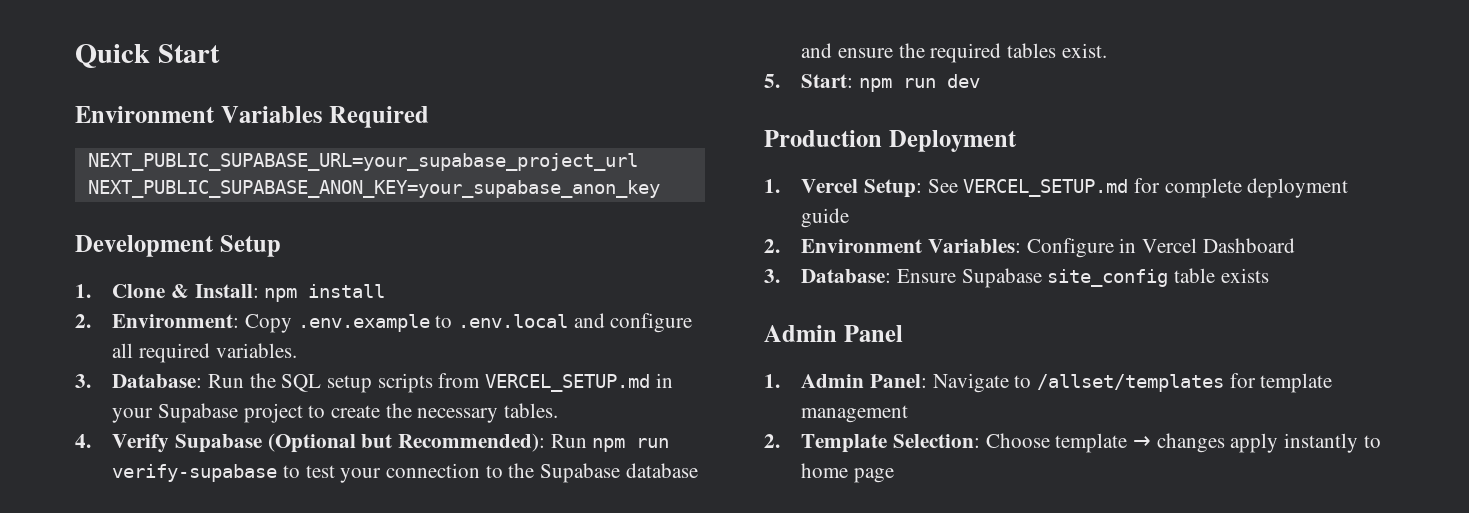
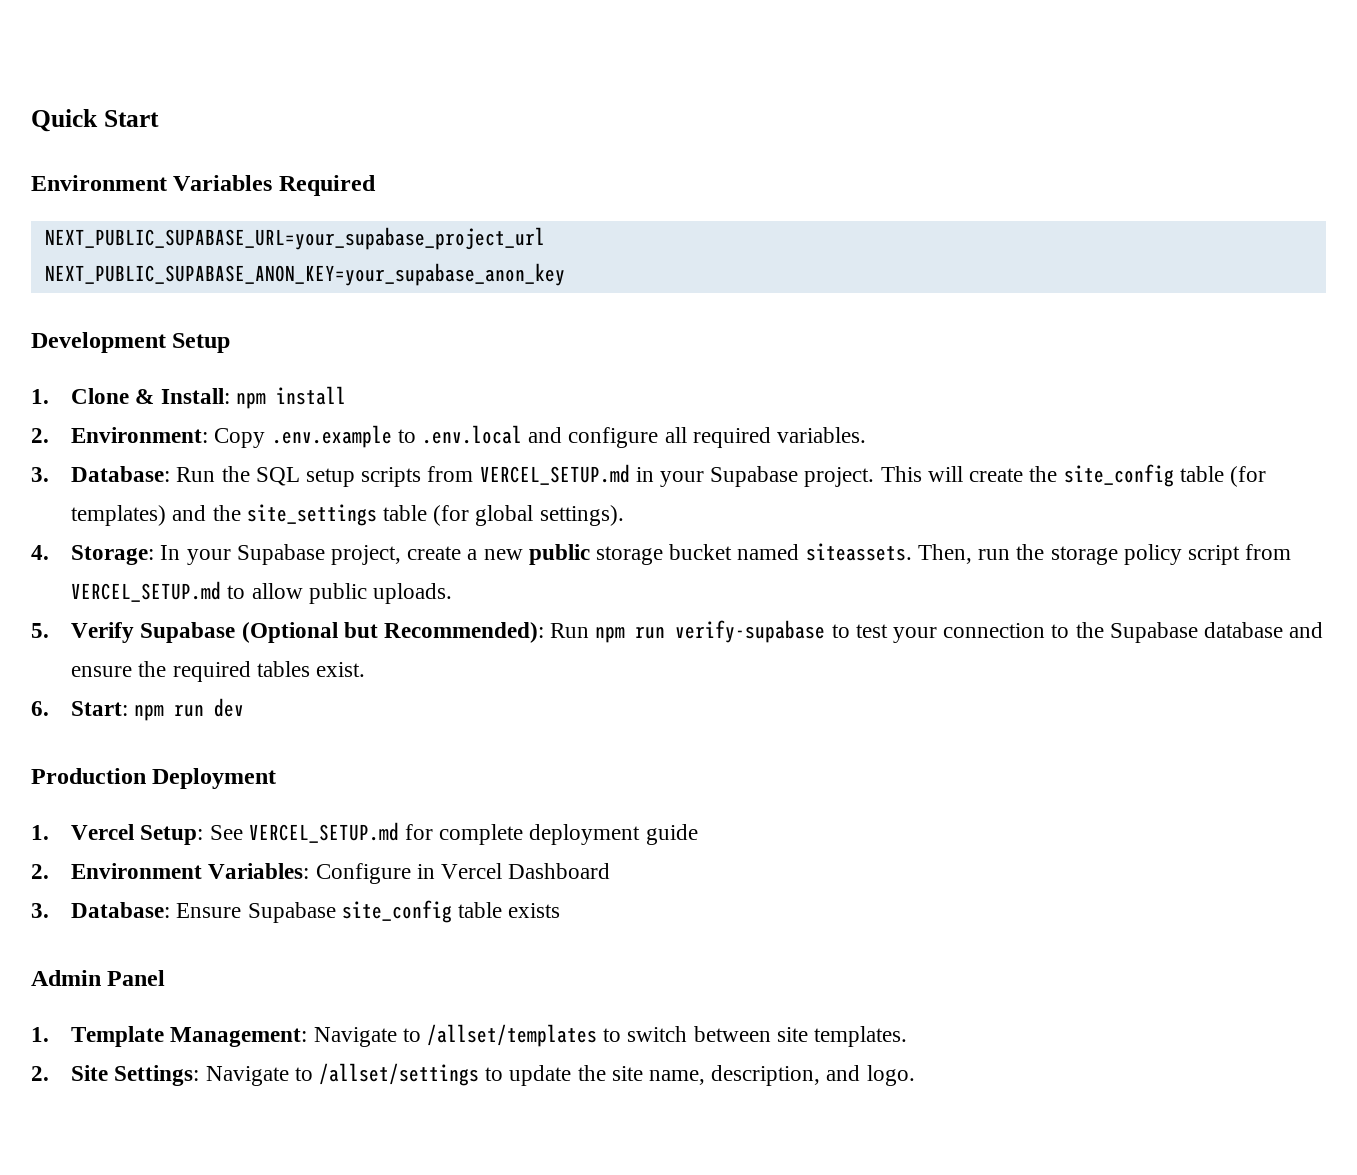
[243,403,558,423] [75,434,91,448] project to create the necessary tables. // 4. -> [804,464,1266,487] [71,504,624,526] [31,543,1292,565] [71,581,453,604] [31,623,49,638] project. This will create the site_config table (for templates) and the site_settings table (for global settings). // 4. Storage: In your Supabase project, create a new public storage bucket named siteassets. Then, run the storage policy script from VERCEL_SETUP.md to allow public uploads. // 5.
[764,74,780,88] 5. -> [31,701,49,716] 6.
[801,374,927,388] Admin Panel: -> [71,1026,308,1047] Template Management:
[1229,373,1333,393] [801,405,909,423] [764,433,1381,453] [801,463,894,483] for template management // 2. Template Selection: Choose template → changes apply instantly to home page -> [603,1026,908,1047] [31,1063,915,1086] to switch between site templates. // 2. Site Settings: Navigate to /allset/settings to update the site name, description, and logo.

